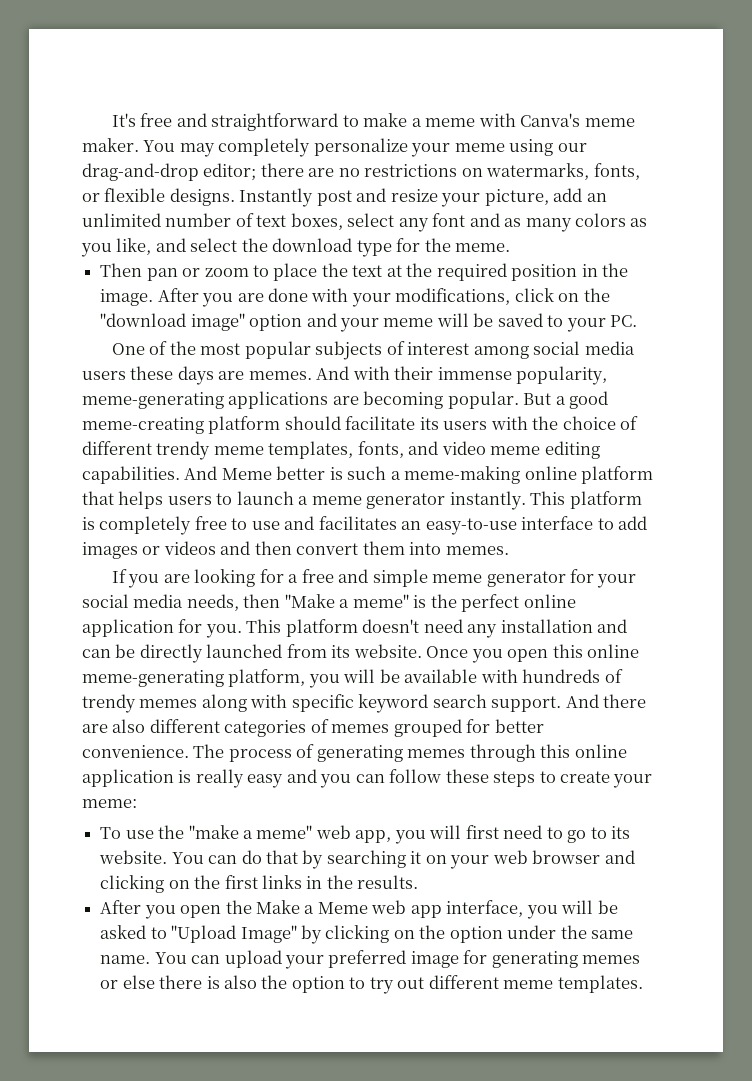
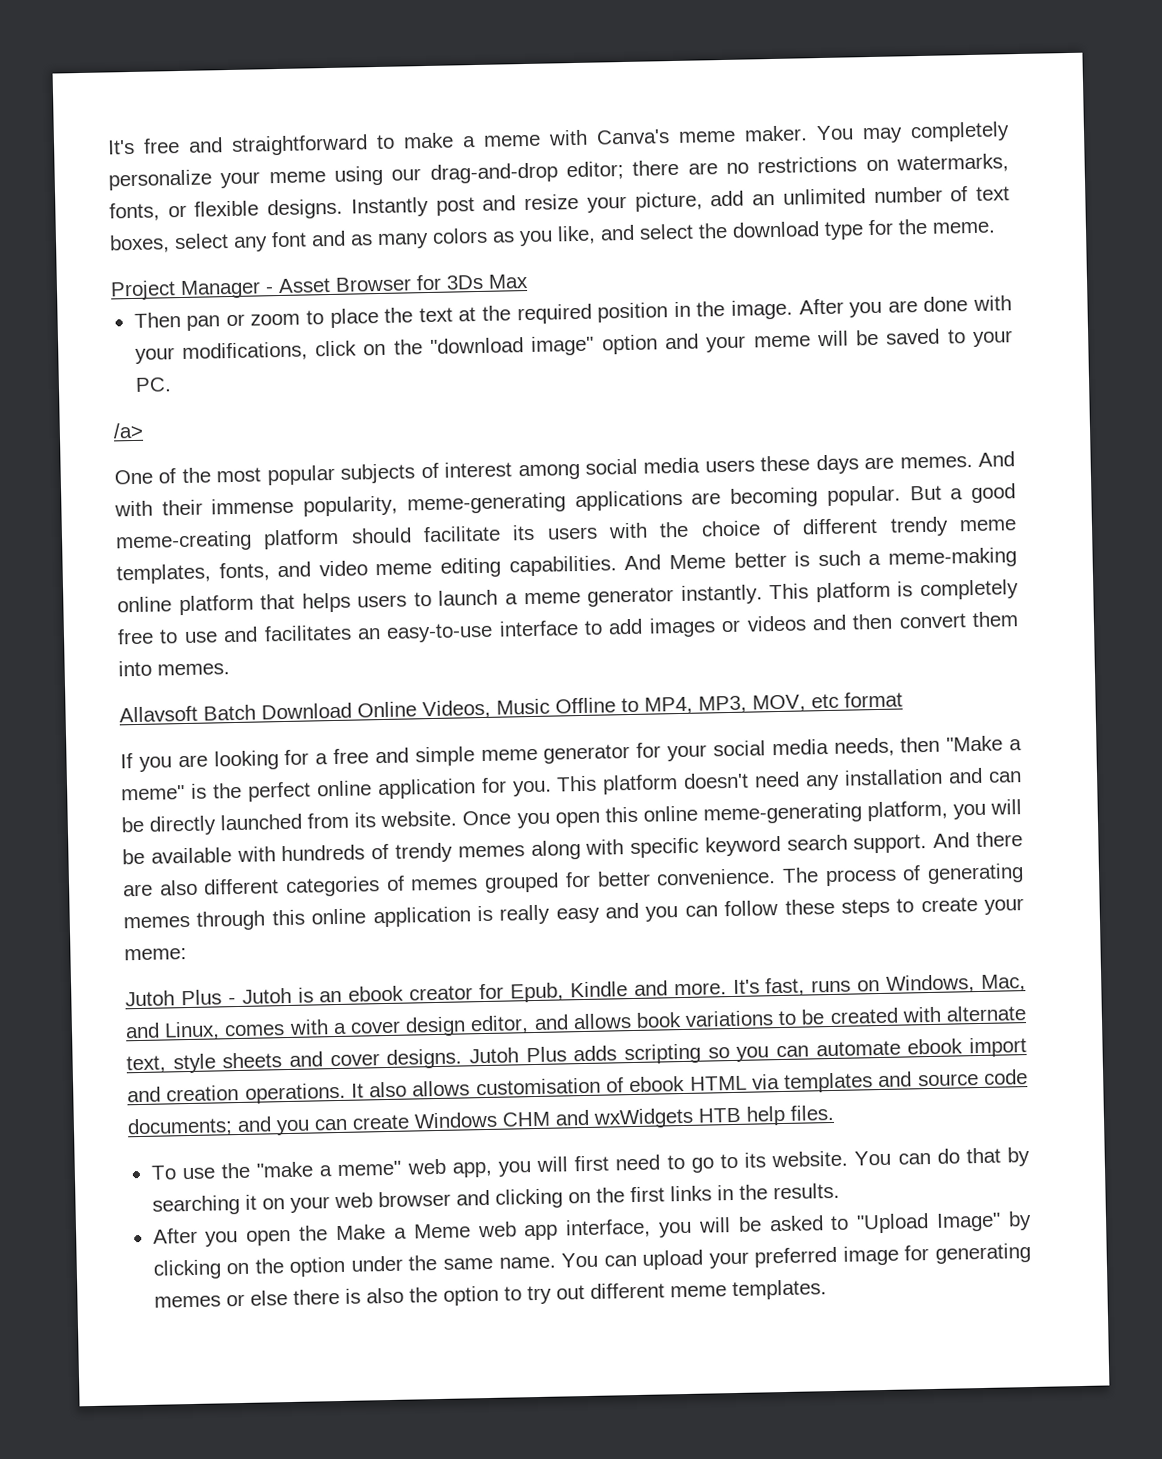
(511, 247) none -> [110,273,529,301] // Project Manager - Asset Browser for 3Ds Max
(638, 321) none -> [113,422,144,439] // /a>
(509, 550) none -> [119,691,903,723] // Allavsoft Batch Download Online Videos, Music Offline to MP4, MP3, MOV, etc format
(137, 803) none -> [125,974,1027,1007] [125,1005,1026,1041] [126,1037,1027,1074] [127,1069,1029,1104] [127,1104,834,1138] // Jutoh Plus - Jutoh is an ebook creator for Epub, Kindle and more. It's fast, runs on Windows, Mac, and Linux, comes with a cover design editor, and allows book variations to be created with alternate text, style sheets and cover designs. Jutoh Plus adds scripting so you can automate ebook import and creation operations. It also allows customisation of ebook HTML via templates and source code documents; and you can create Windows CHM and wxWidgets HTB help files.

